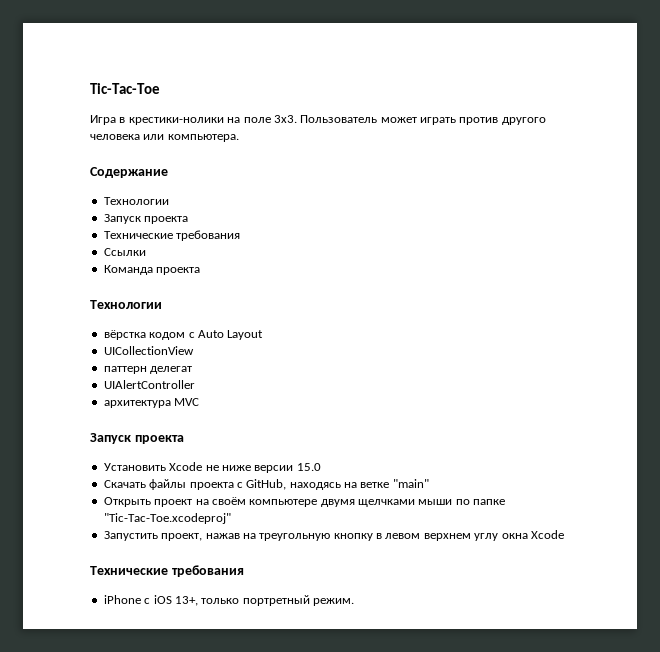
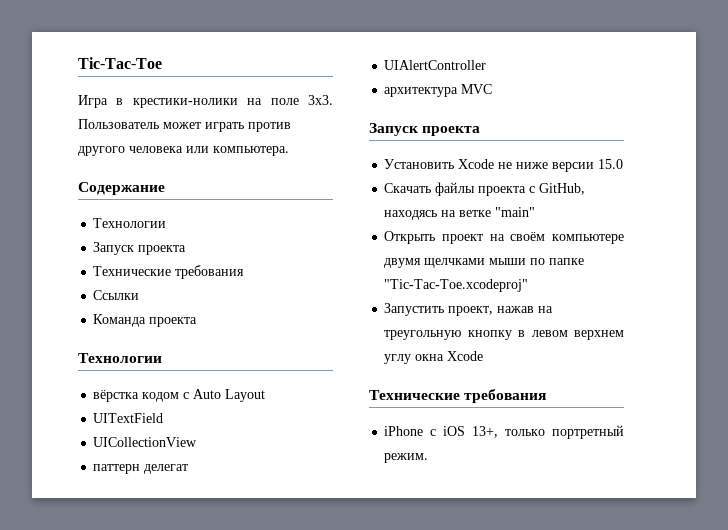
(264, 335) none -> [93,413,164,423] // UITextField

